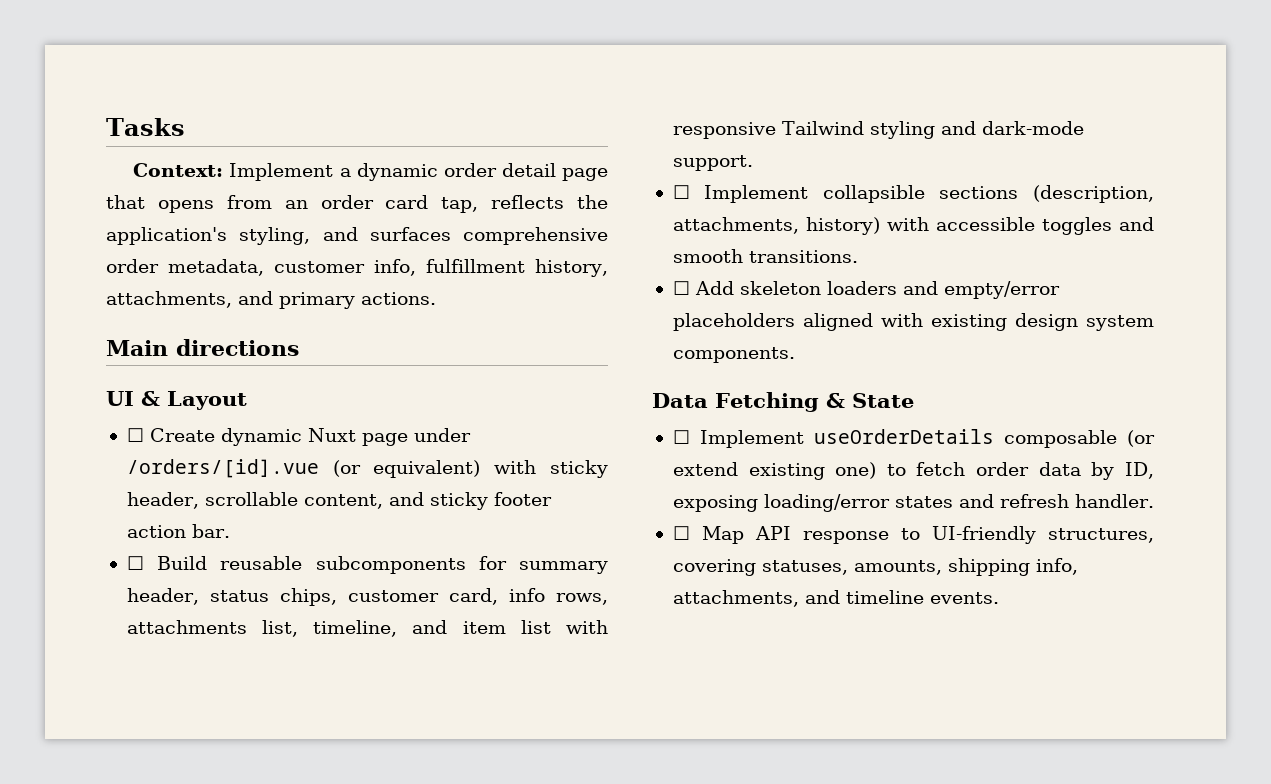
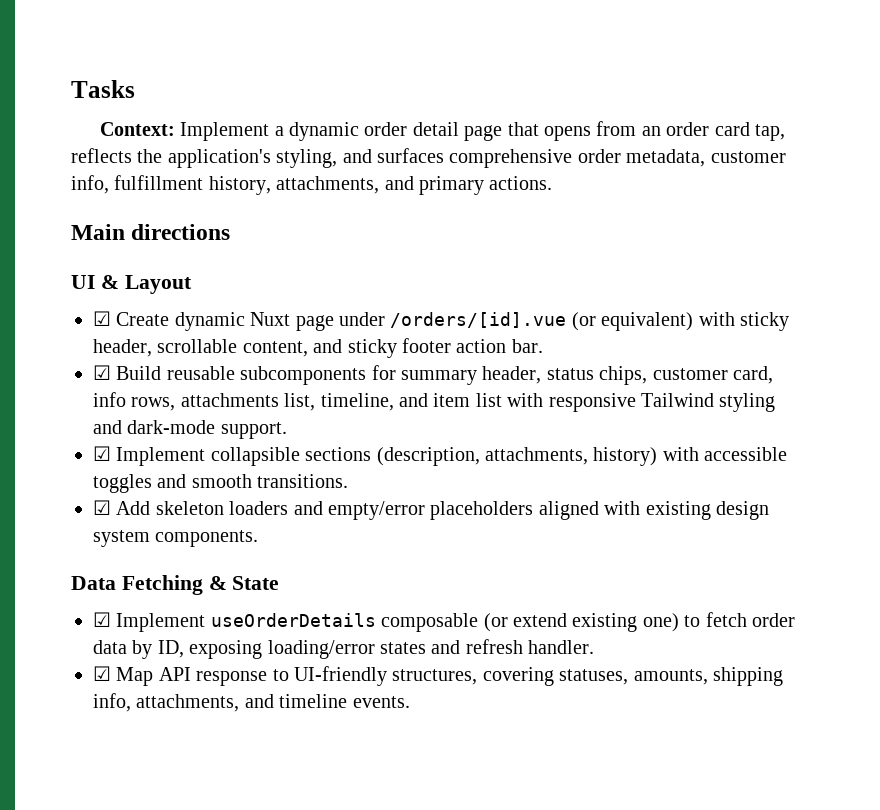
[126,428,144,442] ☐ -> [93,311,111,326] ☑
[126,556,144,570] ☐ -> [93,365,111,380] ☑
[672,185,690,199] ☐ -> [93,446,111,461] ☑
[672,281,690,295] ☐ -> [93,500,111,515] ☑
[672,430,690,444] ☐ -> [93,612,111,627] ☑
[672,526,690,540] ☐ -> [93,666,111,681] ☑

